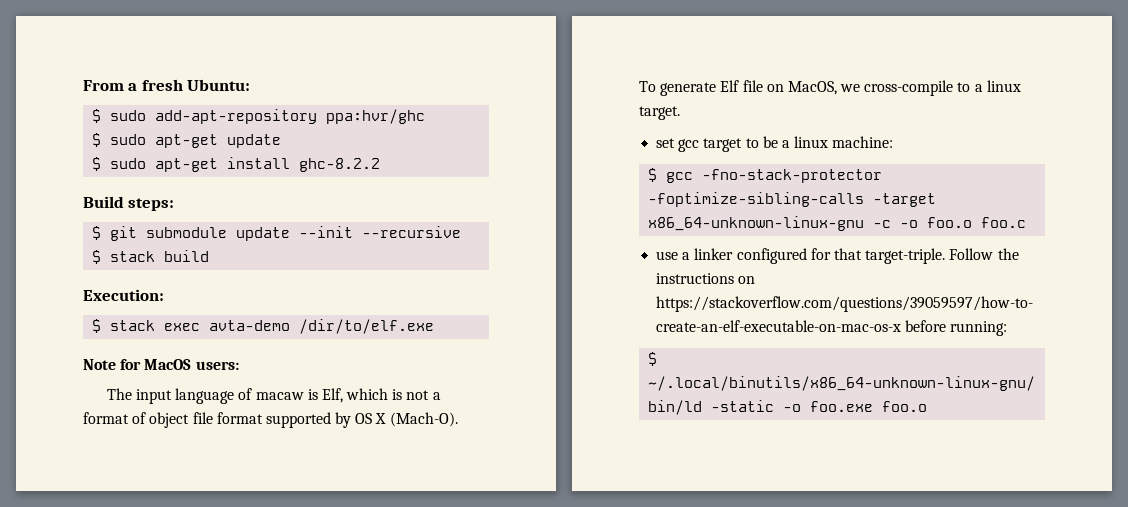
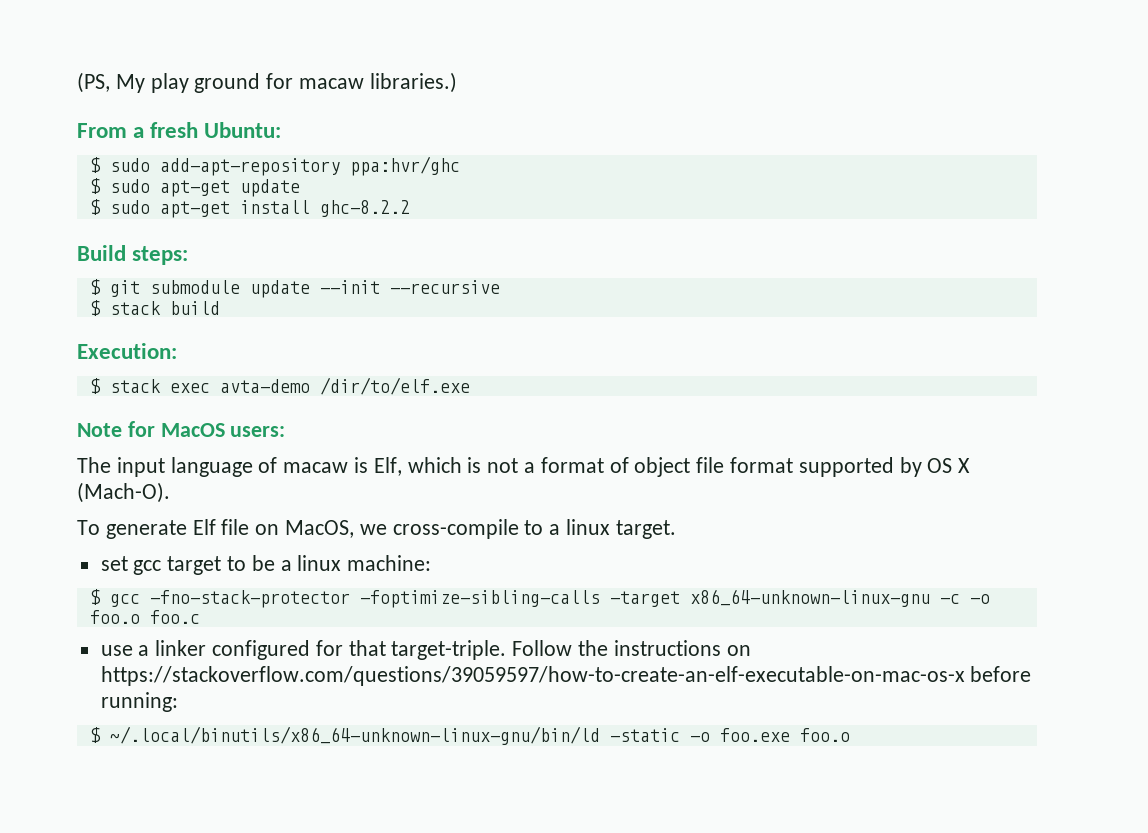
(83, 85) none -> [77,72,457,93] (PS, My play ground for macaw libraries.) //

